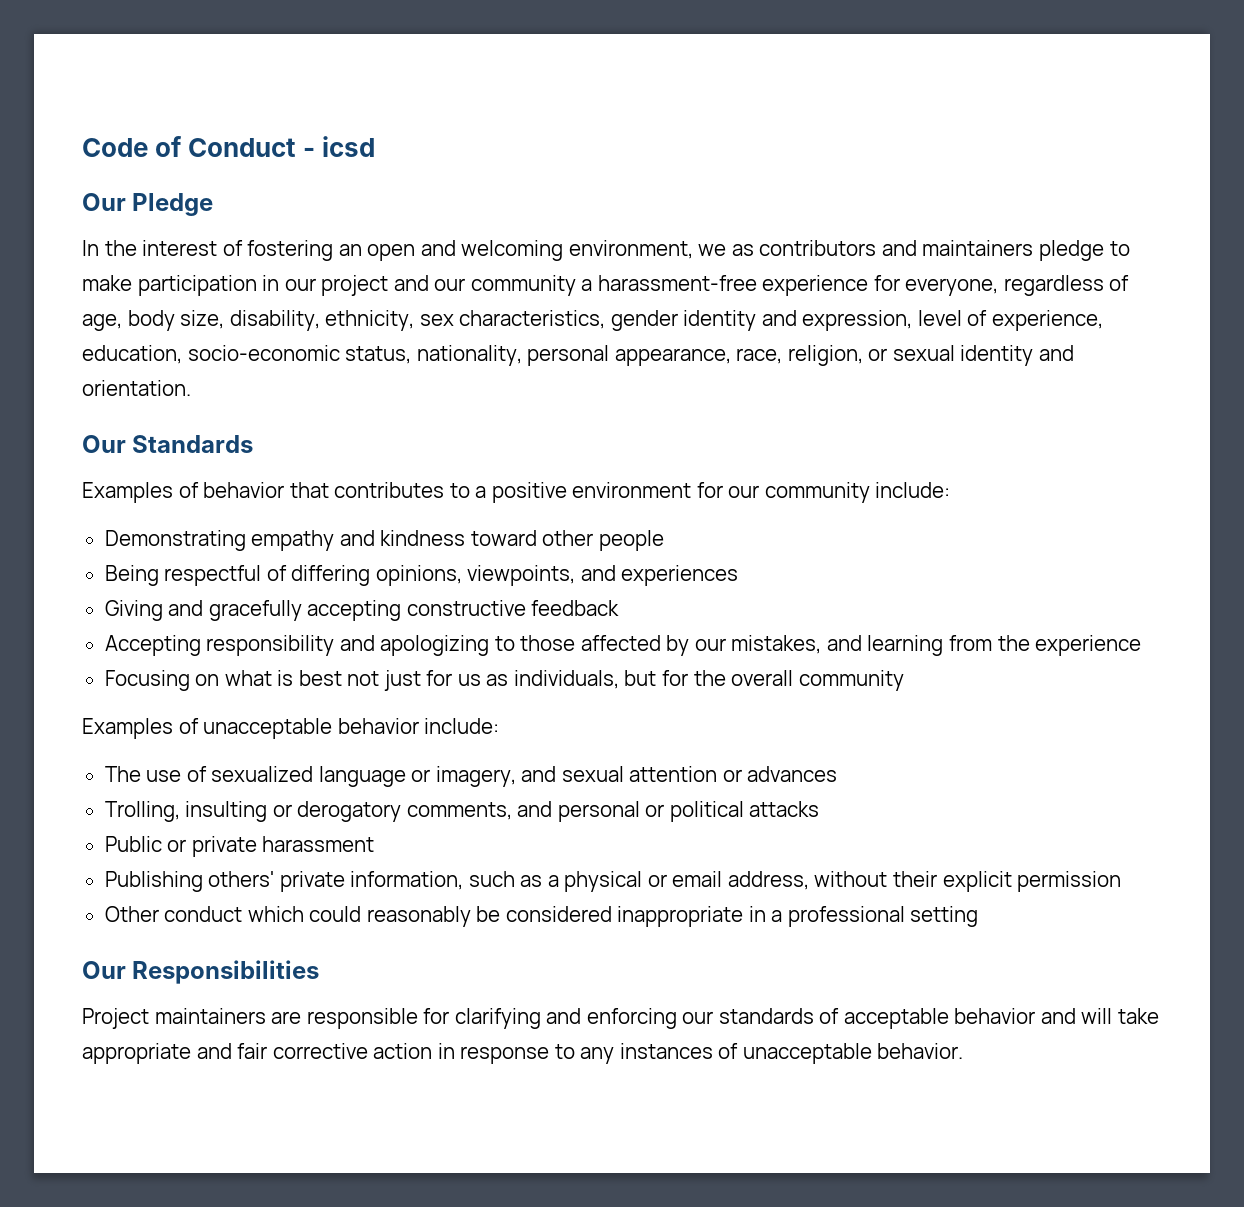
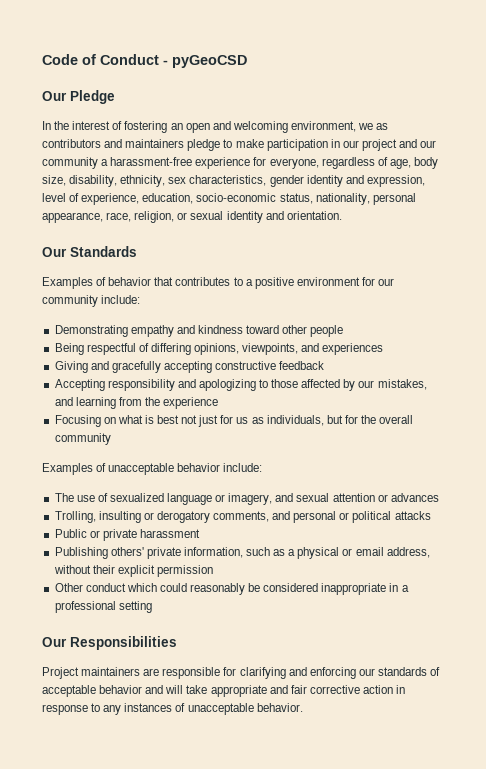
[322,136,376,157] icsd -> [172,55,247,68] pyGeoCSD

